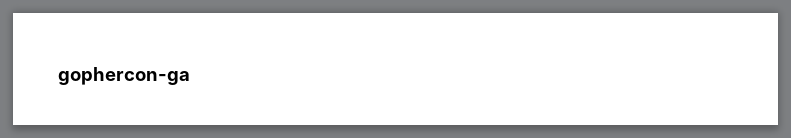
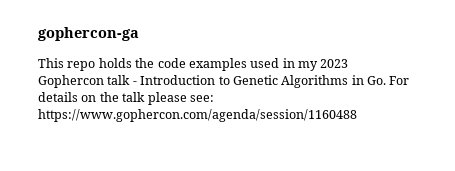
(190, 76) none -> [38,58,349,71] [38,75,410,88] [38,92,214,105] [38,109,357,122] // This repo holds the code examples used in my 2023 Gophercon talk - Introduction to Genetic Algorithms in Go. For details on the talk please see: https://www.gophercon.com/agenda/session/1160488

